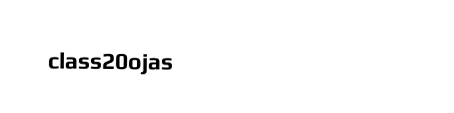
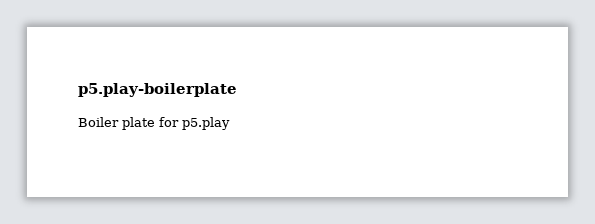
[47,51,174,76] class20ojas -> [78,83,237,97] [78,117,230,130] p5.play-boilerplate // Boiler plate for p5.play

